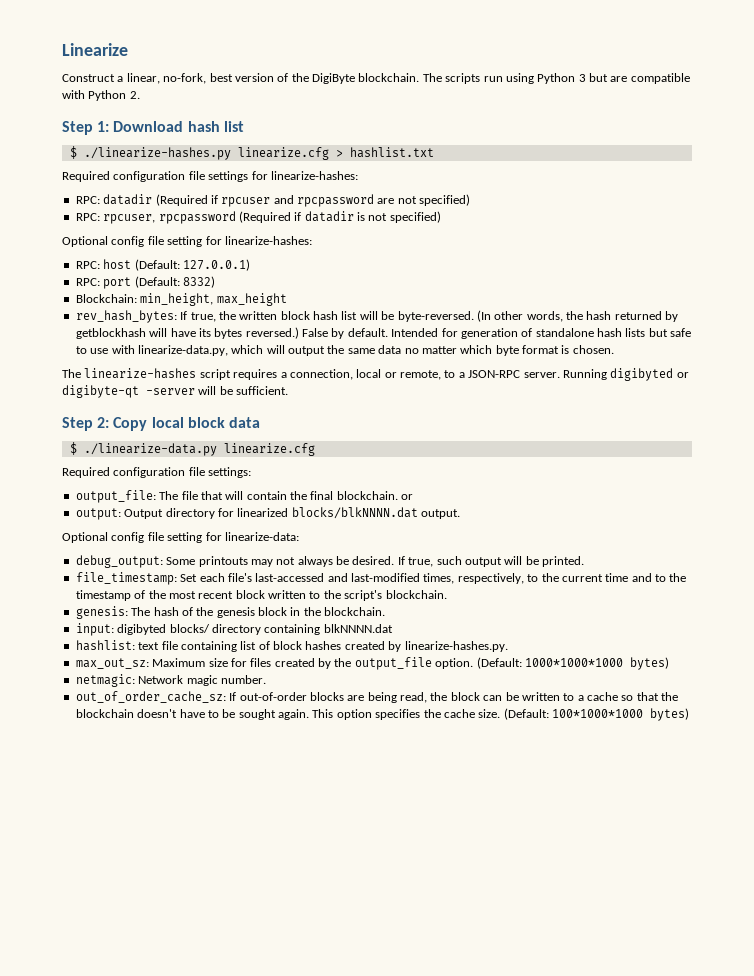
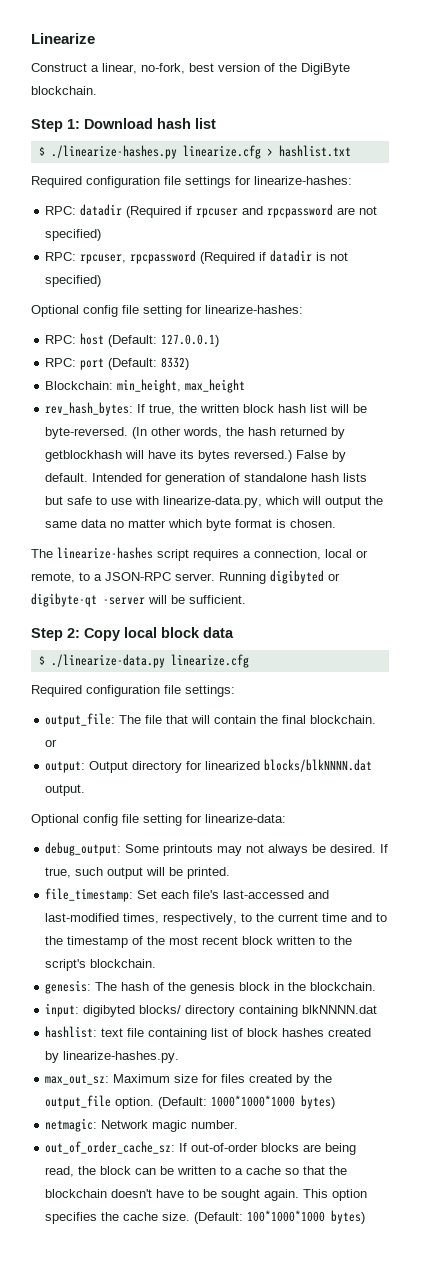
[422,73,690,84] [62,90,140,101] The scripts run using Python 3 but are compatible with Python 2. -> (97, 90) none

